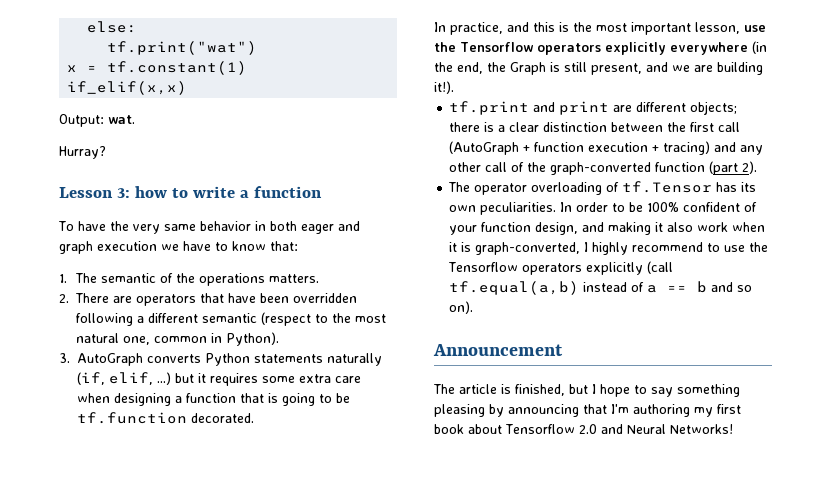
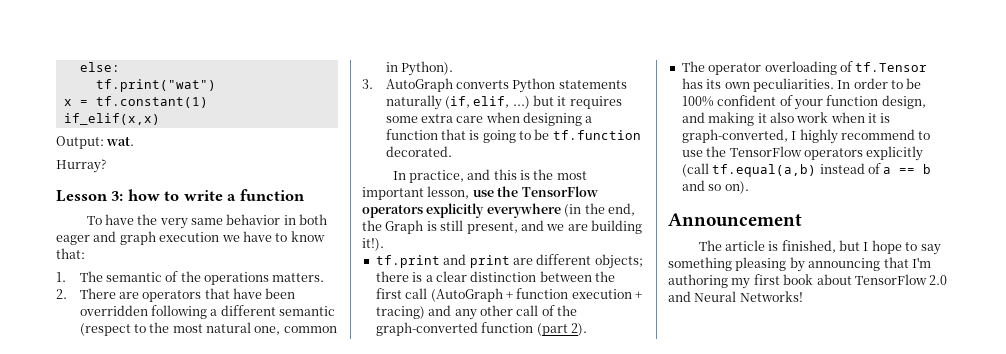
[460,42,533,52] Tensorflow -> [521,186,598,197] TensorFlow
[448,262,519,272] Tensorflow -> [729,146,802,157] TensorFlow
[505,424,575,434] Tensorflow -> [854,274,927,285] TensorFlow

